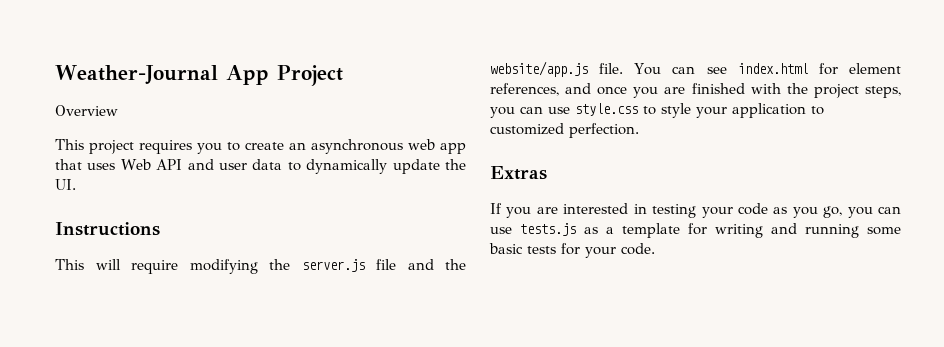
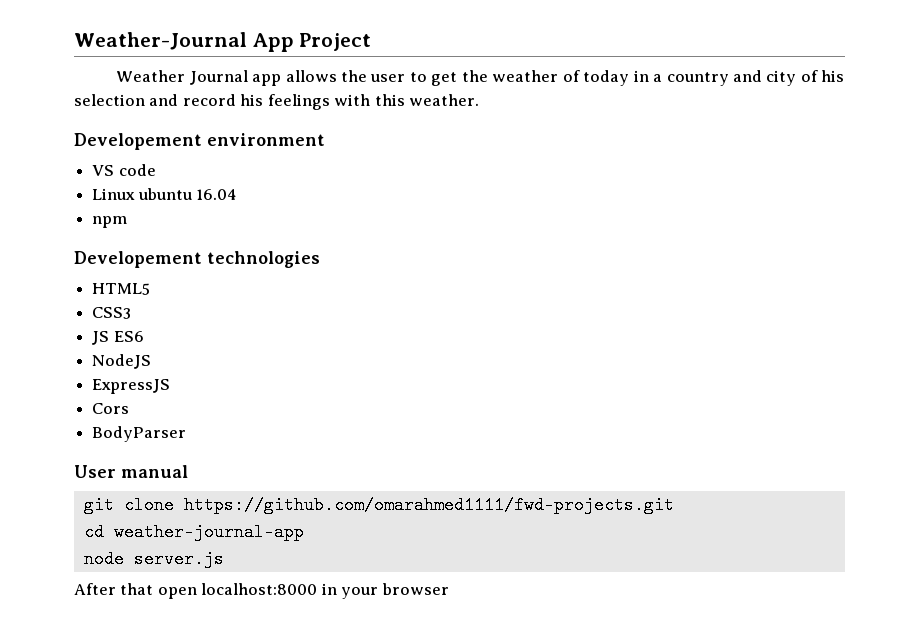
[55,105,118,116] [55,139,466,154] [55,159,467,174] [55,179,76,190] [55,222,160,236] [55,259,466,274] [490,61,901,77] [490,83,901,98] [490,103,824,118] [490,123,639,138] [490,166,547,180] [490,203,901,218] [490,223,901,238] [489,243,655,258] Overview // This project requires you to create an asynchronous web app that uses Web API and user data to dynamically update the UI. // Instructions // This will require modifying the server.js file and the website/app.js file. You can see index.html for element references, and once you are finished with the project steps, you can use style.css to style your application to customized perfection. // Extras // If you are interested in testing your code as you go, you can use tests.js as a template for writing and running some basic tests for your code. -> [116,70,845,86] [74,94,480,110] [74,133,325,150] [92,164,156,176] [92,188,238,200] [92,216,128,228] [74,251,320,268] [92,283,151,295] [92,307,132,319] [92,331,144,345] [92,354,152,369] [92,379,171,394] [92,403,130,414] [92,426,187,442] [74,465,188,478] [83,496,674,514] [83,523,304,541] [83,550,224,568] [74,583,449,599] Weather Journal app allows the user to get the weather of today in a country and city of his selection and record his feelings with this weather. // Developement environment // VS code // Linux ubuntu 16.04 // npm // Developement technologies // HTML5 // CSS3 // JS ES6 // NodeJS // ExpressJS // Cors // BodyParser // User manual // git clone https://github.com/omarahmed1111/fwd-projects.git // cd weather-journal-app // node server.js // After that open localhost:8000 in your browser

